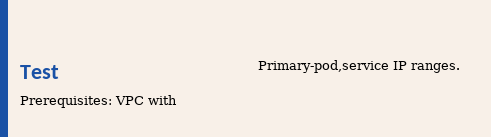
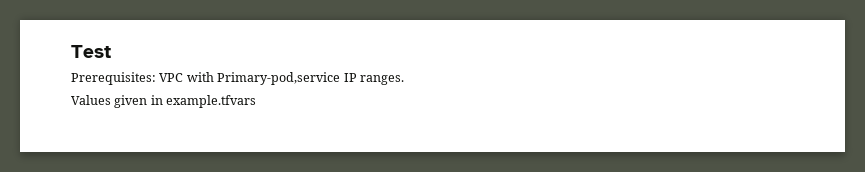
(460, 68) none -> [71,95,257,108] // Values given in example.tfvars

